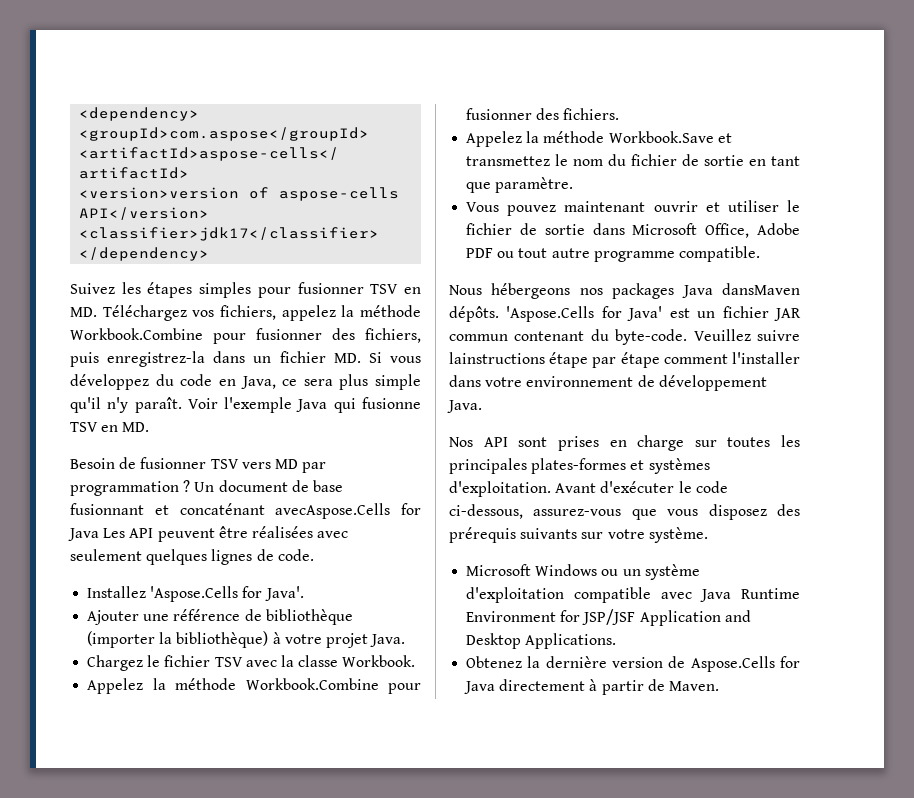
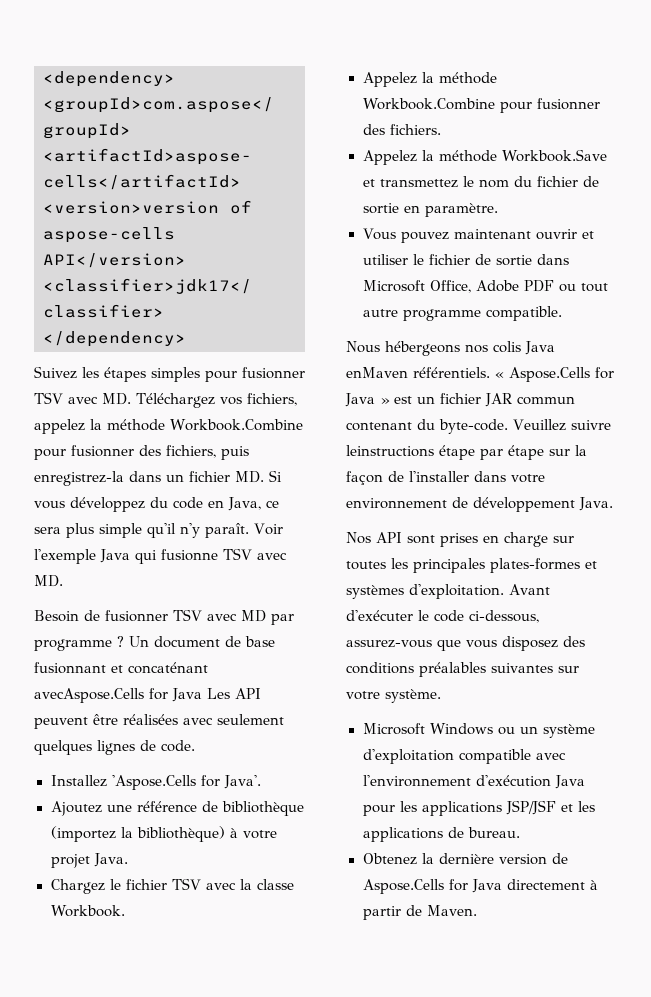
[404,287,421,294] en -> [68,396,98,404] avec
[101,425,119,432] en -> [257,552,287,560] avec
[241,462,271,469] vers -> [207,613,237,621] avec
[70,481,179,496] programmation -> [34,639,112,651] programme
[87,610,140,625] Ajouter -> [50,801,102,816] Ajoutez
[87,631,156,648] (importer -> [50,826,116,842] (importez
[771,156,800,166] [466,182,492,193] tant que -> (420, 209) none
[612,283,800,299] [449,306,663,322] packages Java dansMaven dépôts. 'Aspose.Cells for Java' -> [493,341,555,355] [346,367,614,382] [345,393,390,407] colis Java enMaven référentiels. « Aspose.Cells for Java »
[449,352,545,364] lainstructions -> [346,445,434,457] leinstructions
[663,354,728,364] comment -> [549,445,587,456] [346,471,404,485] sur la façon de
[449,527,578,543] prérequis suivants -> [346,662,553,677] conditions préalables suivantes
[700,588,800,602] [466,609,751,626] [466,633,617,649] Java Runtime Environment for JSP/JSF Application and Desktop Applications. -> [362,775,585,789] [362,800,595,816] [362,827,520,842] l'environnement d'exécution Java pour les applications JSP/JSF et les applications de bureau.

